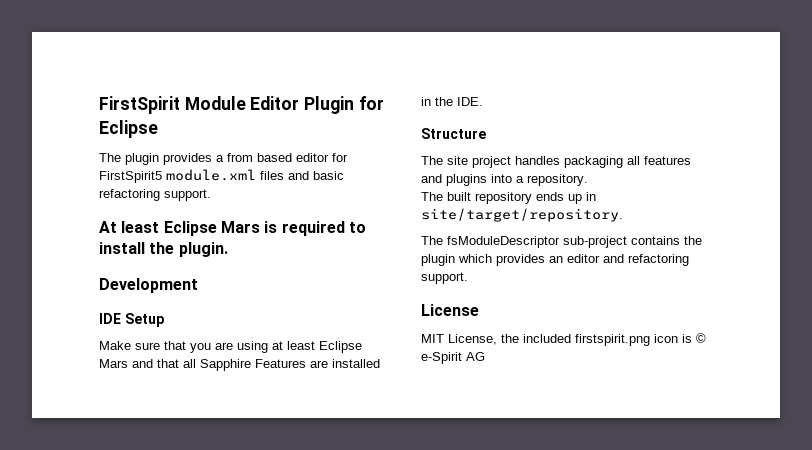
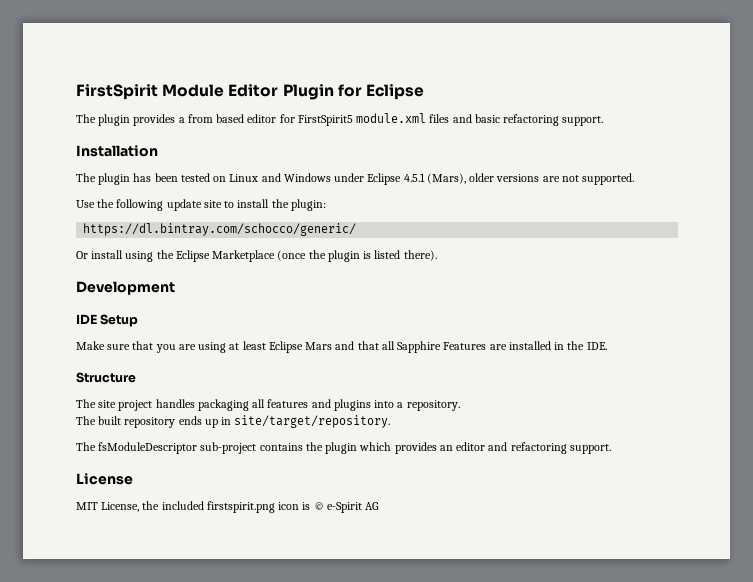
[99,221,366,236] [99,242,228,257] At least Eclipse Mars is required to install the plugin. -> [76,145,158,157] [76,173,635,185] [76,199,326,211] [83,223,357,236] [76,250,437,262] Installation // The plugin has been tested on Linux and Windows under Eclipse 4.5.1 (Mars), older versions are not supported. // Use the following update site to install the plugin: // https://dl.bintray.com/schocco/generic/ // Or install using the Eclipse Marketplace (once the plugin is listed there).

